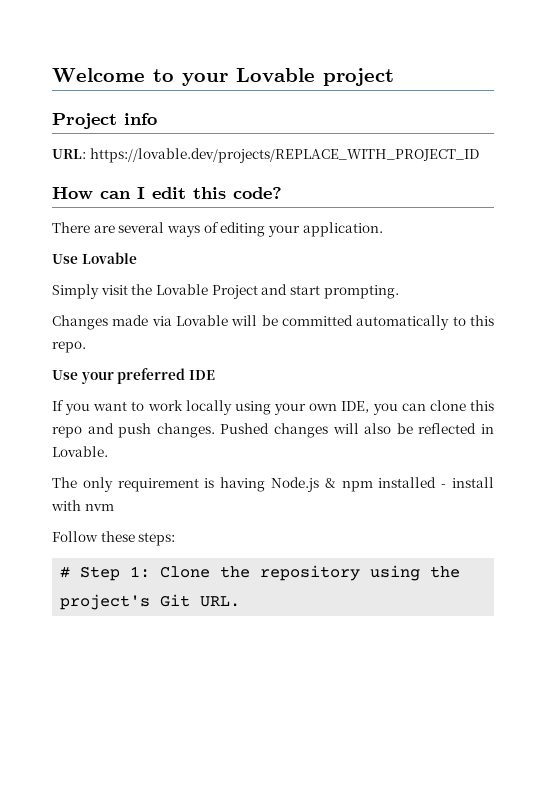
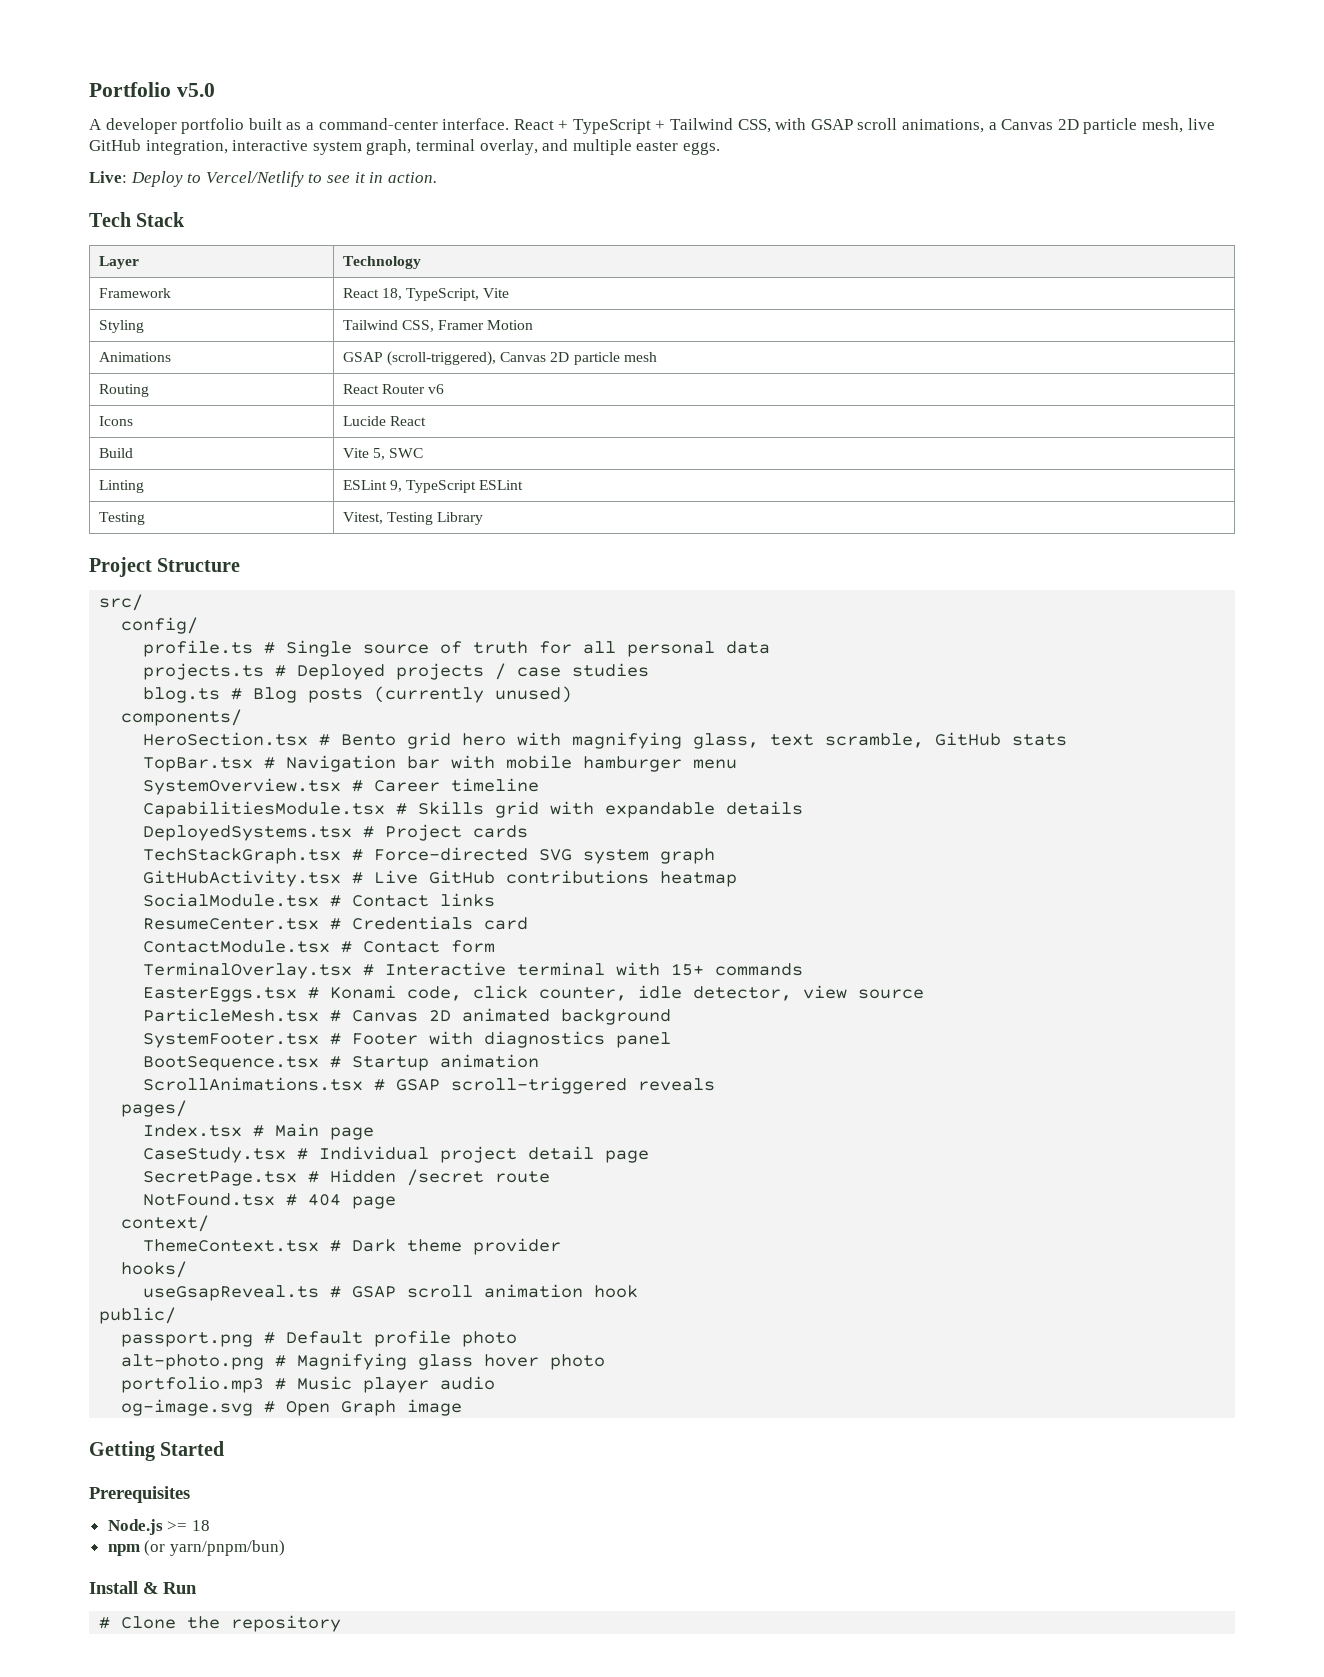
[52,68,394,86] [52,113,157,129] [52,148,479,163] [52,187,282,199] [52,222,383,237] [52,252,137,264] [52,284,399,299] [52,315,494,330] [52,341,86,353] [52,368,215,384] [52,400,494,415] [52,423,495,438] [52,446,108,457] [52,477,495,492] [51,500,114,511] [52,531,176,546] [60,566,151,581] Welcome to your Lovable project // Project info // URL: https://lovable.dev/projects/REPLACE_WITH_PROJECT_ID // How can I edit this code? // There are several ways of editing your application. // Use Lovable // Simply visit the Lovable Project and start prompting. // Changes made via Lovable will be committed automatically to this repo. // Use your preferred IDE // If you want to work locally using your own IDE, you can clone this repo and push changes. Pushed changes will also be reflected in Lovable. // The only requirement is having Node.js & npm installed - install with nvm // Follow these steps: // # Step 1: -> [89,82,215,97] [89,118,1215,134] [89,139,720,155] [89,171,437,187] [89,212,186,227] [98,256,139,269] [342,256,421,269] [98,288,171,298] [342,288,510,301] [98,320,144,333] [342,320,534,332] [98,352,171,362] [342,351,657,366] [98,384,149,397] [342,384,445,394] [98,416,133,426] [342,416,426,426] [98,448,133,458] [342,448,424,460] [98,480,144,493] [342,480,524,493] [98,512,145,525] [342,512,484,525] [89,557,241,577] [99,594,144,611] [121,617,199,634] [143,640,771,657] [143,663,650,680] [143,686,573,703] [121,709,243,726] [143,732,1068,749] [143,755,738,772] [143,778,540,795] [143,801,804,818] [143,824,529,841] [143,847,716,864] [143,870,738,887] [143,893,496,907] [143,916,529,930] [143,940,496,953] [143,962,804,979] [143,985,925,1002] [143,1008,672,1025] [143,1031,672,1048] [143,1054,540,1071] [143,1077,716,1094] [121,1100,188,1117] [143,1123,375,1140] [143,1146,650,1163] [143,1169,551,1186] [143,1193,397,1209] [121,1215,210,1232] [143,1238,562,1255] [121,1261,188,1278] [143,1284,639,1301] [99,1307,177,1324] [121,1330,518,1347] [121,1353,606,1370] [121,1376,496,1393] [121,1399,463,1416] [89,1441,225,1461] [89,1486,190,1503] [107,1519,210,1535] [107,1540,285,1556] [89,1581,197,1594] [99,1617,111,1629] Portfolio v5.0 // A developer portfolio built as a command-center interface. React + TypeScript + Tailwind CSS, with GSAP scroll animations, a Canvas 2D particle mesh, live GitHub integration, interactive system graph, terminal overlay, and multiple easter eggs. // Live: Deploy to Vercel/Netlify to see it in action. // Tech Stack // Layer | Technology // Framework | React 18, TypeScript, Vite // Styling | Tailwind CSS, Framer Motion // Animations | GSAP (scroll-triggered), Canvas 2D particle mesh // Routing | React Router v6 // Icons | Lucide React // Build | Vite 5, SWC // Linting | ESLint 9, TypeScript ESLint // Testing | Vitest, Testing Library // Project Structure // src/ // config/ // profile.ts # Single source of truth for all personal data // projects.ts # Deployed projects / case studies // blog.ts # Blog posts (currently unused) // components/ // HeroSection.tsx # Bento grid hero with magnifying glass, text scramble, GitHub stats // TopBar.tsx # Navigation bar with mobile hamburger menu // SystemOverview.tsx # Career timeline // CapabilitiesModule.tsx # Skills grid with expandable details // DeployedSystems.tsx # Project cards // TechStackGraph.tsx # Force-directed SVG system graph // GitHubActivity.tsx # Live GitHub contributions heatmap // SocialModule.tsx # Contact links // ResumeCenter.tsx # Credentials card // ContactModule.tsx # Contact form // TerminalOverlay.tsx # Interactive terminal with 15+ commands // EasterEggs.tsx # Konami code, click counter, idle detector, view source // ParticleMesh.tsx # Canvas 2D animated background // SystemFooter.tsx # Footer with diagnostics panel // BootSequence.tsx # Startup animation // ScrollAnimations.tsx # GSAP scroll-triggered reveals // pages/ // Index.tsx # Main page // CaseStudy.tsx # Individual project detail page // SecretPage.tsx # Hidden /secret route // NotFound.tsx # 404 page // context/ // ThemeContext.tsx # Dark theme provider // hooks/ // useGsapReveal.ts # GSAP scroll animation hook // public/ // passport.png # Default profile photo // alt-photo.png # Magnifying glass hover photo // portfolio.mp3 # Music player audio // og-image.svg # Open Graph image // Getting Started // Prerequisites // Node.js >= 18 // npm (or yarn/pnpm/bun) // Install & Run // #
[370,565,461,581] [60,594,241,610] using the project's Git URL. -> (342, 1623) none

